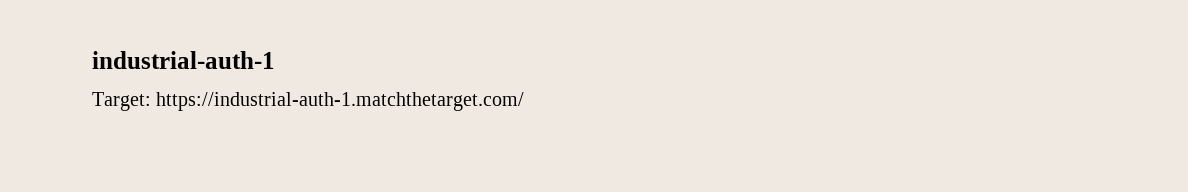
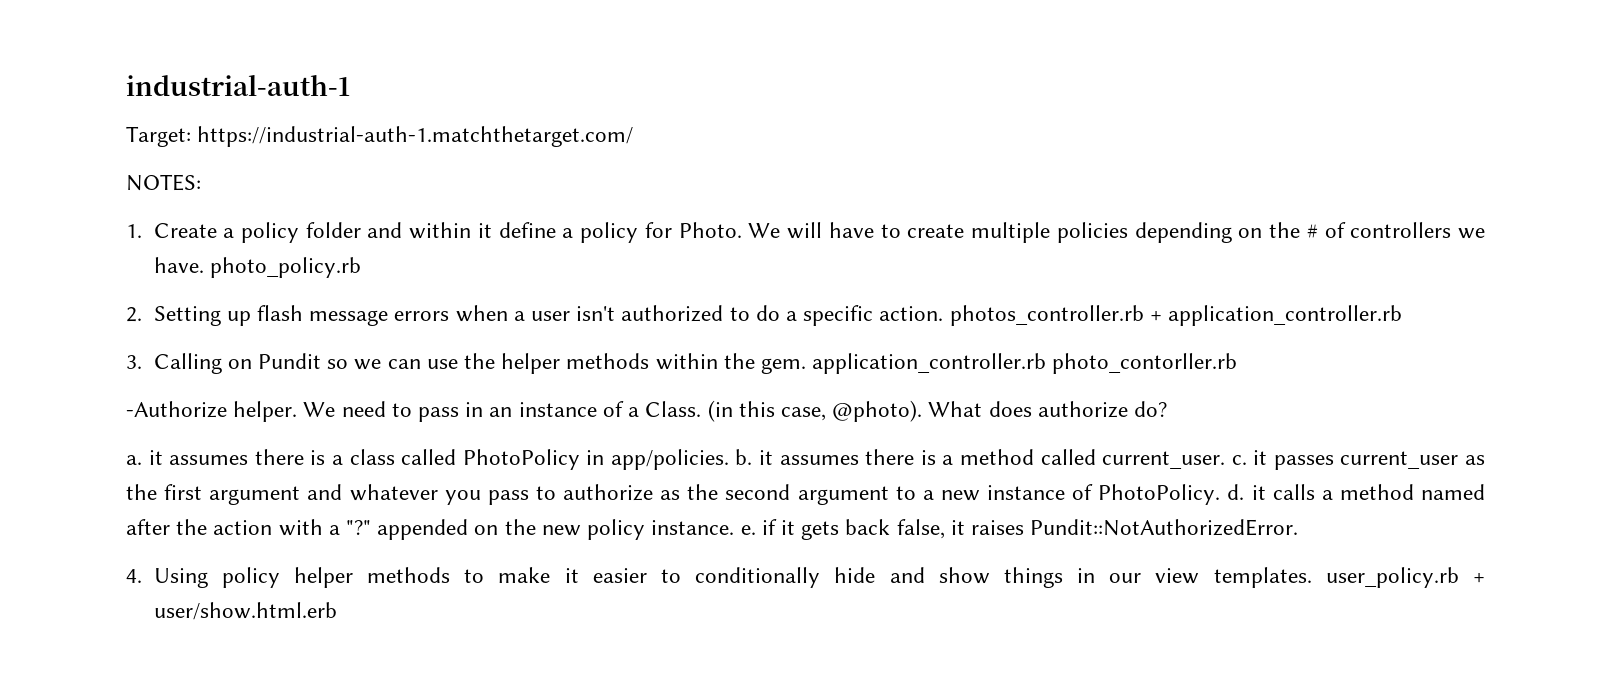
(525, 101) none -> [126,174,201,191] [126,222,1486,243] [153,257,361,278] [126,305,1403,326] [126,353,1238,374] [126,400,1167,422] [126,449,1485,470] [126,484,1485,505] [126,519,1299,540] [126,567,1486,588] [153,602,337,620] // NOTES: // 1. Create a policy folder and within it define a policy for Photo. We will have to create multiple policies depending on the # of controllers we have. photo_policy.rb // 2. Setting up flash message errors when a user isn't authorized to do a specific action. photos_controller.rb + application_controller.rb // 3. Calling on Pundit so we can use the helper methods within the gem. application_controller.rb photo_contorller.rb // -Authorize helper. We need to pass in an instance of a Class. (in this case, @photo). What does authorize do? // a. it assumes there is a class called PhotoPolicy in app/policies. b. it assumes there is a method called current_user. c. it passes current_user as the first argument and whatever you pass to authorize as the second argument to a new instance of PhotoPolicy. d. it calls a method named after the action with a "?" appended on the new policy instance. e. if it gets back false, it raises Pundit::NotAuthorizedError. // 4. Using policy helper methods to make it easier to conditionally hide and show things in our view templates. user_policy.rb + user/show.html.erb

